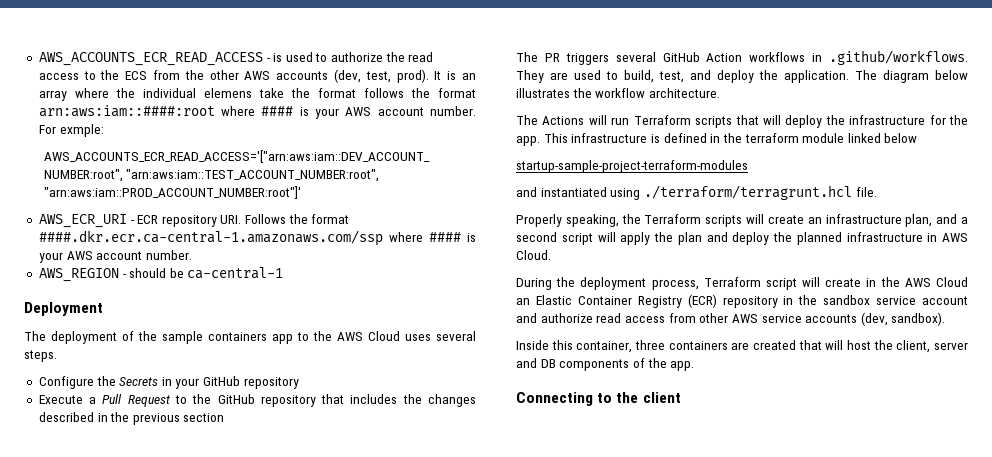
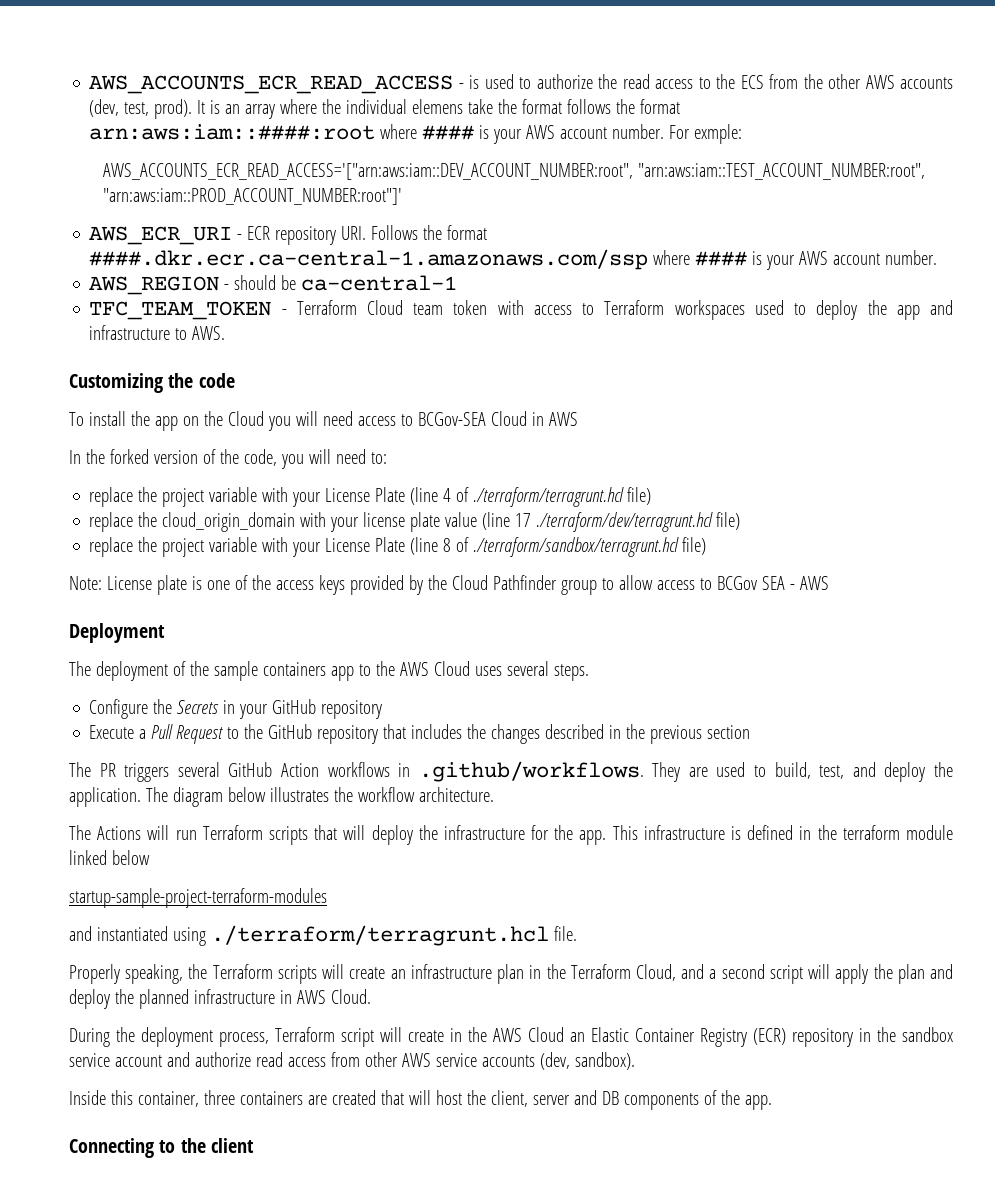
(284, 273) none -> [89,300,953,320] [89,325,226,340] [69,373,235,393] [69,411,578,431] [69,449,387,469] [89,487,652,507] [89,512,741,532] [89,537,707,557] [69,575,829,595] // TFC_TEAM_TOKEN - Terraform Cloud team token with access to Terraform workspaces used to deploy the app and infrastructure to AWS. // Customizing the code // To install the app on the Cloud you will need access to BCGov-SEA Cloud in AWS // In the forked version of the code, you will need to: // replace the project variable with your License Plate (line 4 of ./terraform/terragrunt.hcl file) // replace the cloud_origin_domain with your license plate value (line 17 ./terraform/dev/terragrunt.hcl file) // replace the project variable with your License Plate (line 8 of ./terraform/sandbox/terragrunt.hcl file) // Note: License plate is one of the access keys provided by the Cloud Pathfinder group to allow access to BCGov SEA - AWS
[905,214,933,227] plan, -> [497,964,676,984] plan in the Terraform Cloud,

